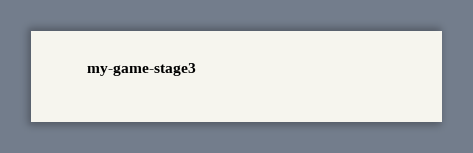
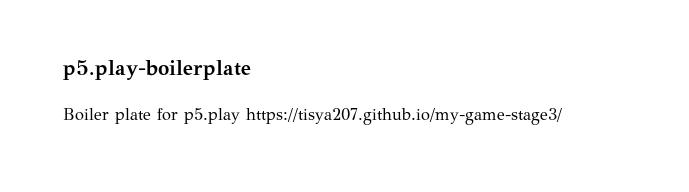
[87,63,196,76] my-game-stage3 -> [63,60,251,80] [63,108,562,125] p5.play-boilerplate // Boiler plate for p5.play https://tisya207.github.io/my-game-stage3/

